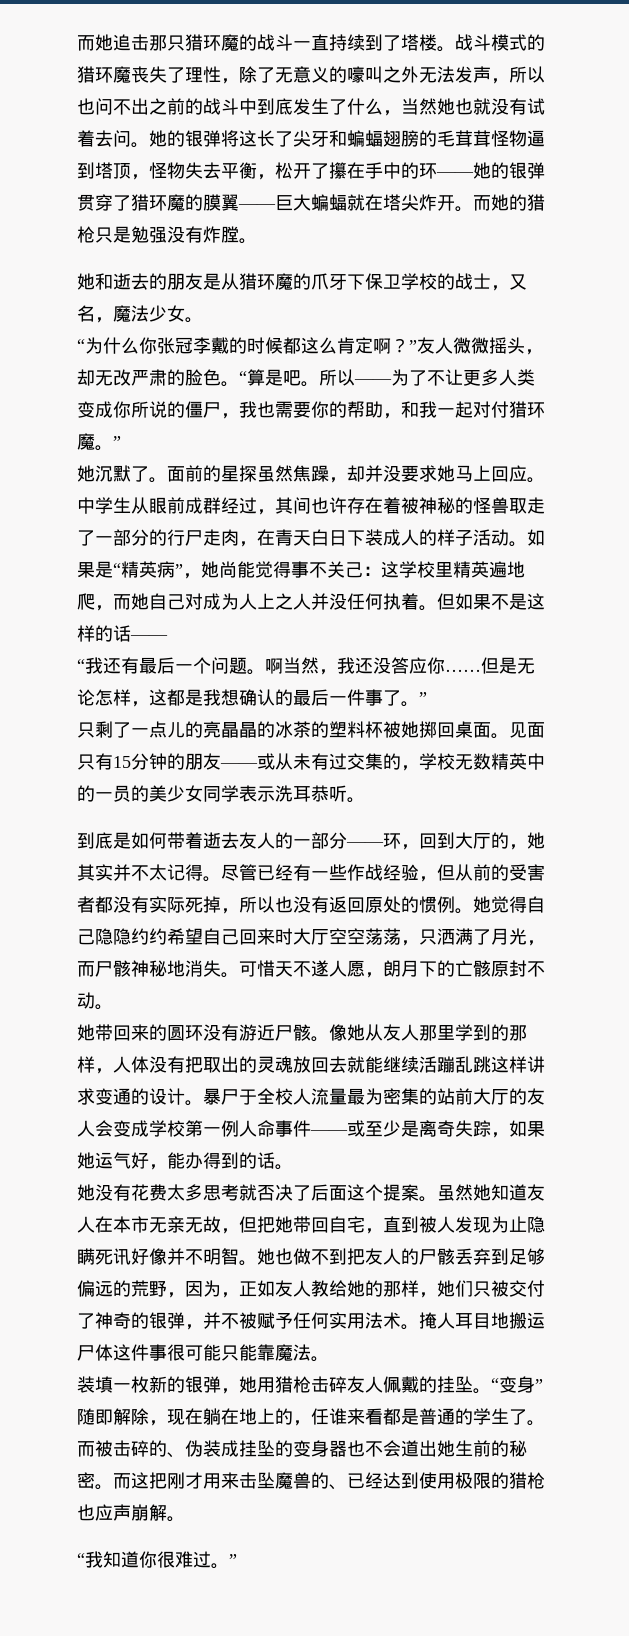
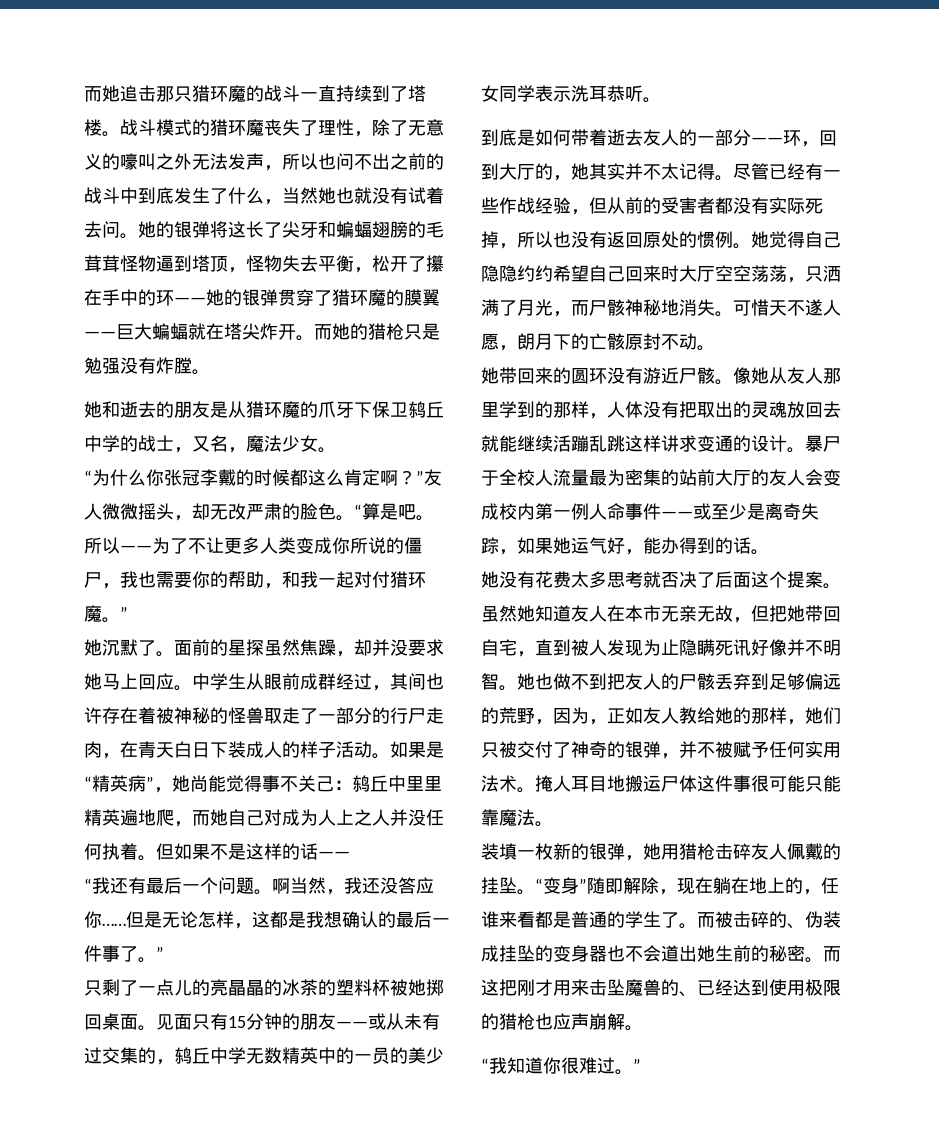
[401,273,437,290] 学校 -> [408,401,444,418] [84,435,120,452] 鸫丘中学
[381,561,435,578] 这学校 -> [352,775,424,792] 鸫丘中里
[419,753,455,770] 学校 -> [174,1047,246,1064] 鸫丘中学
[149,1120,185,1137] 学校 -> [499,503,535,520] 校内

